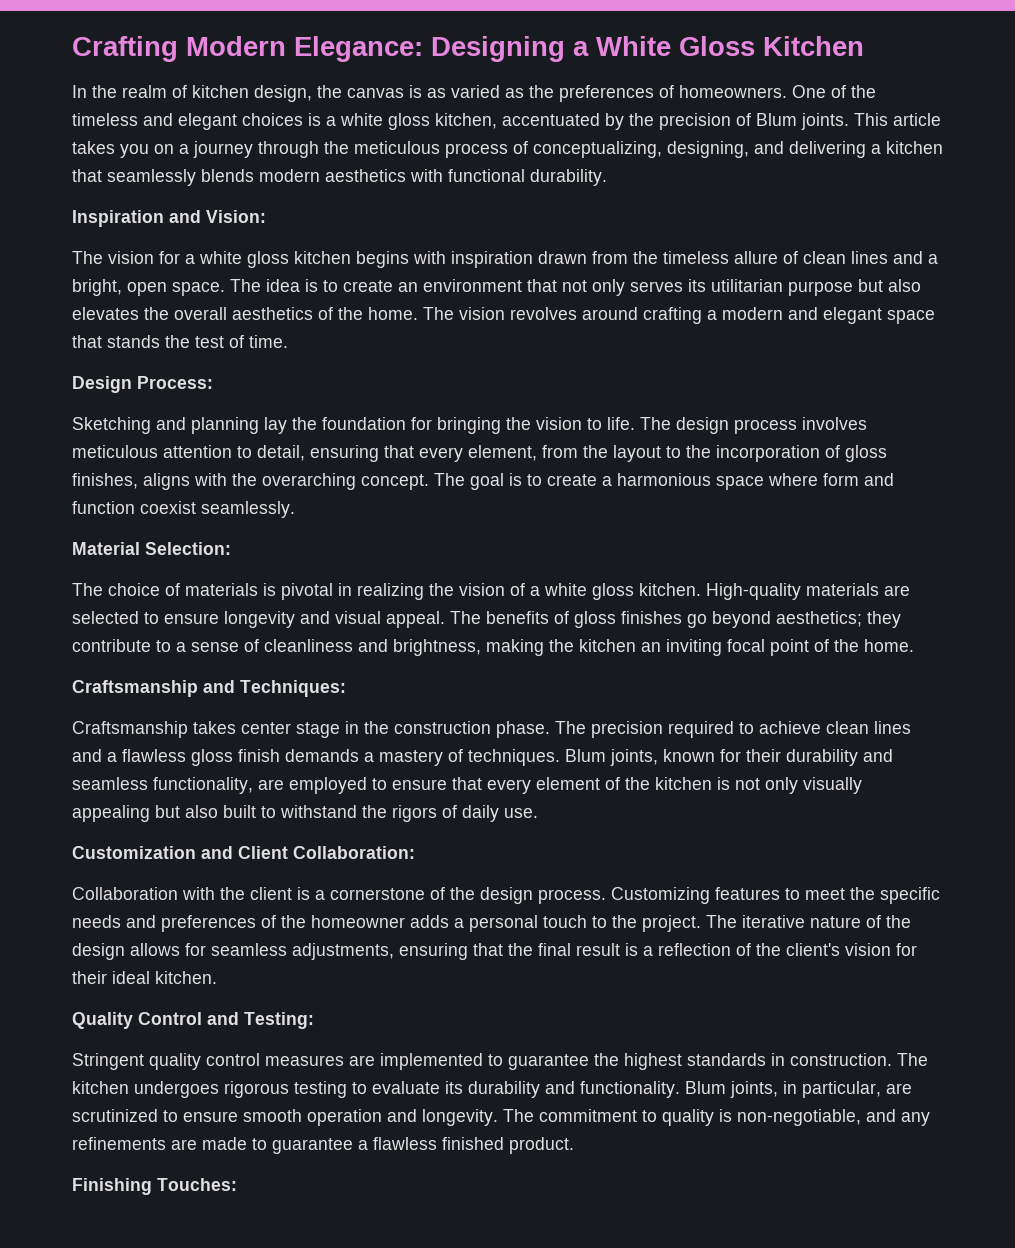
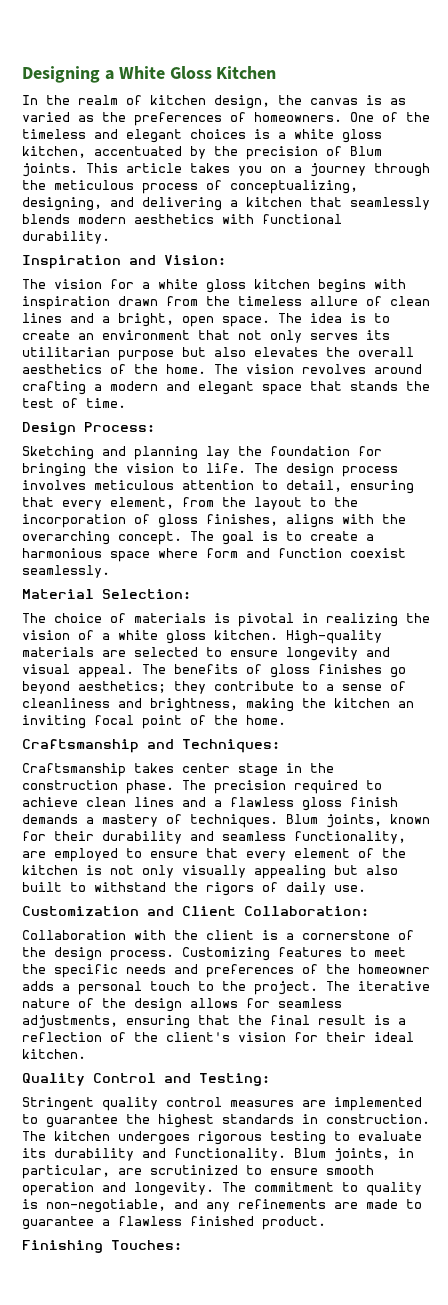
[72,36,423,62] Crafting Modern Elegance: -> (22, 74) none

